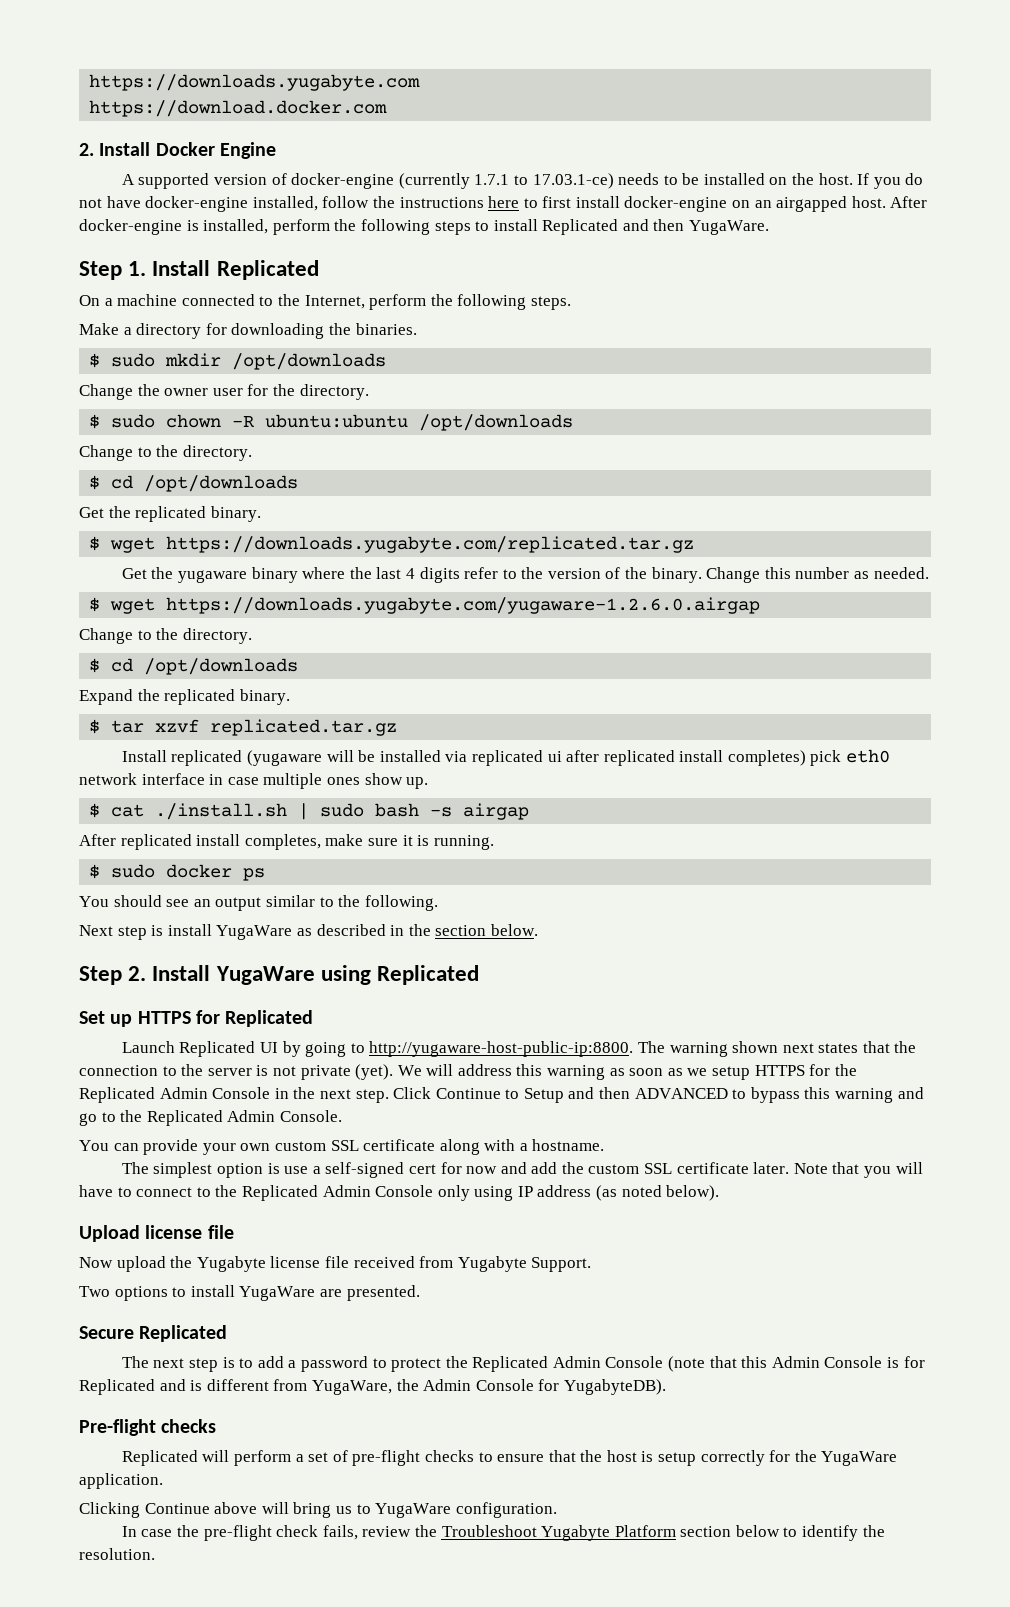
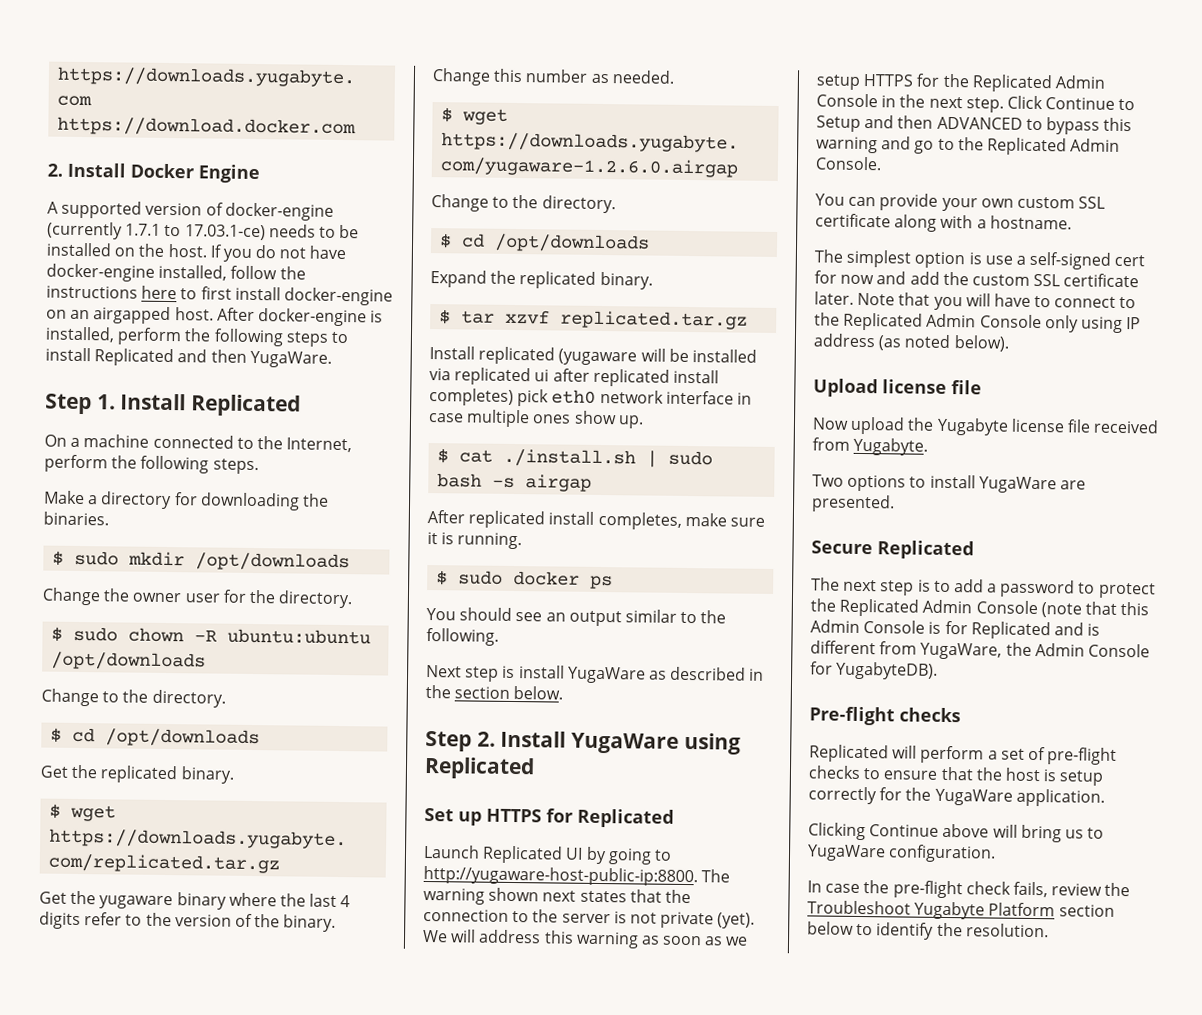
[457,1256,592,1272] Yugabyte Support. -> [853,437,929,456] Yugabyte.

